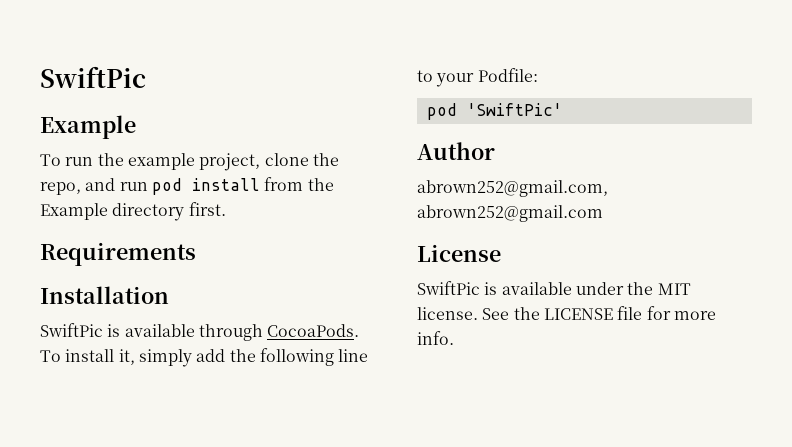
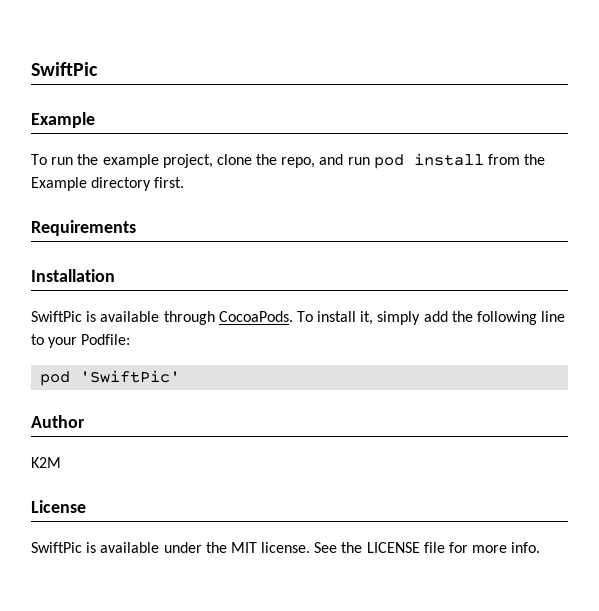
[417,180,608,197] [417,205,603,222] abrown252@gmail.com, abrown252@gmail.com -> [31,457,61,468] K2M

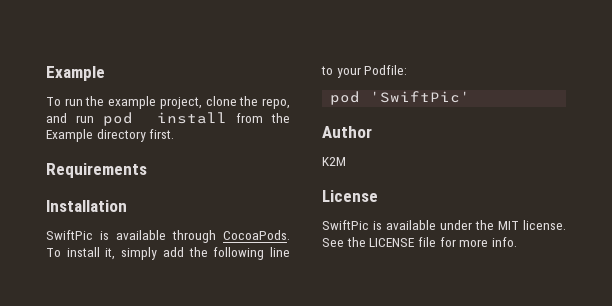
[31,62,98,76] SwiftPic // -> (46, 73) none

